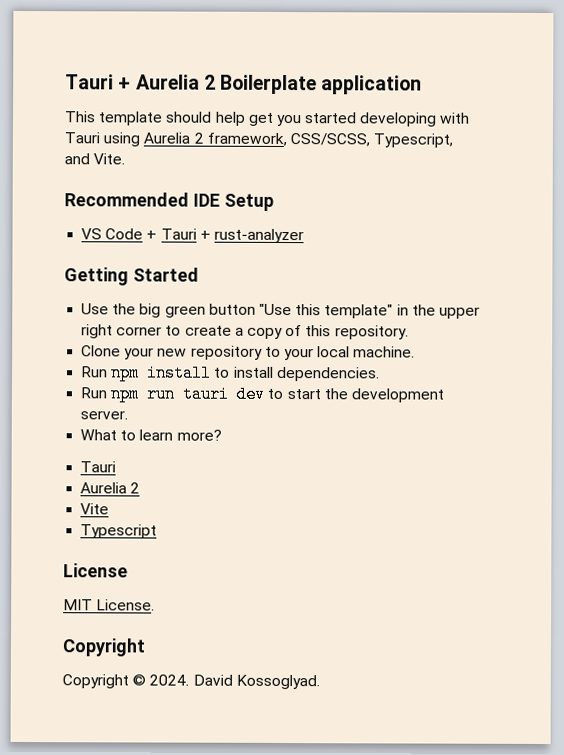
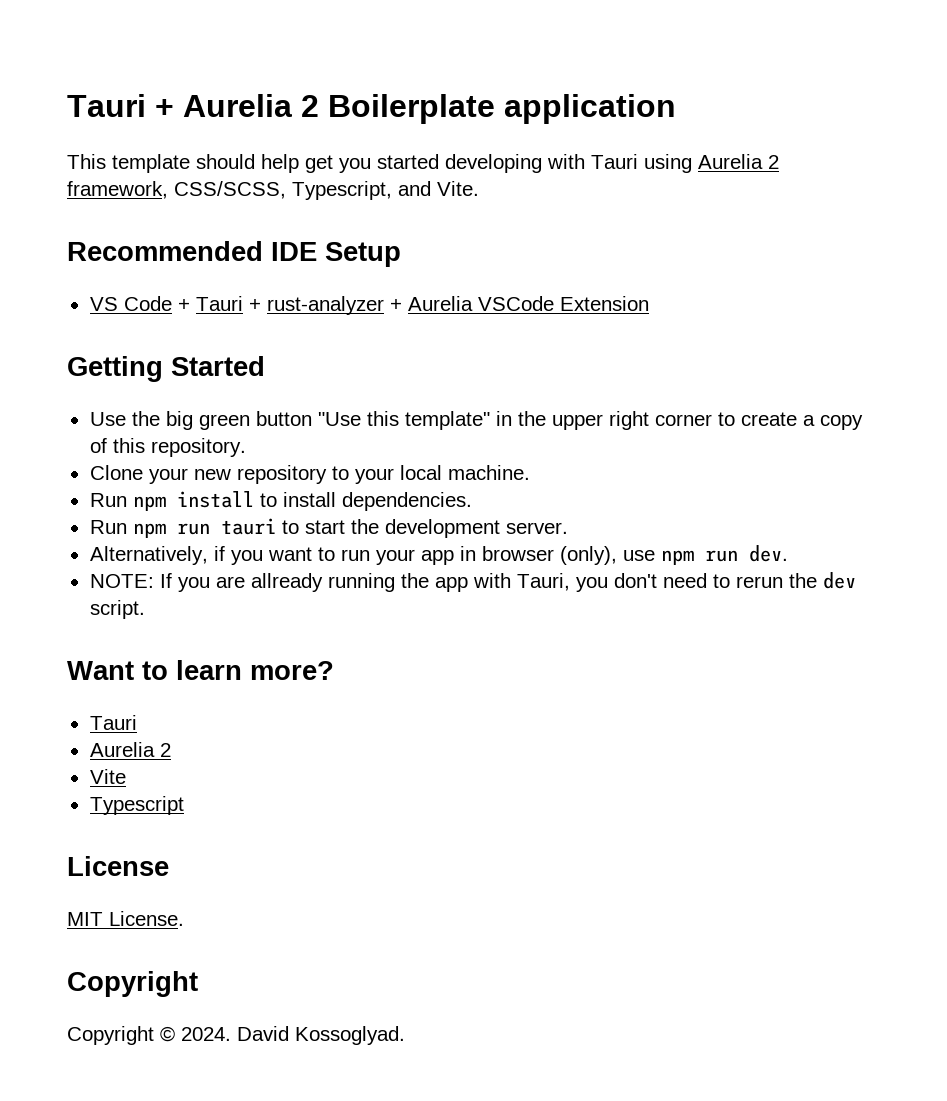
(304, 236) none -> [389,296,649,311] + Aurelia VSCode Extension
[236,385,266,403] dev -> (276, 526) none
[80,429,118,441] What -> [89,545,788,565] [89,572,856,592] [89,600,145,619] [67,661,134,680] Alternatively, if you want to run your app in browser (only), use npm run dev. // NOTE: If you are allready running the app with Tauri, you don't need to rerun the dev script. // Want

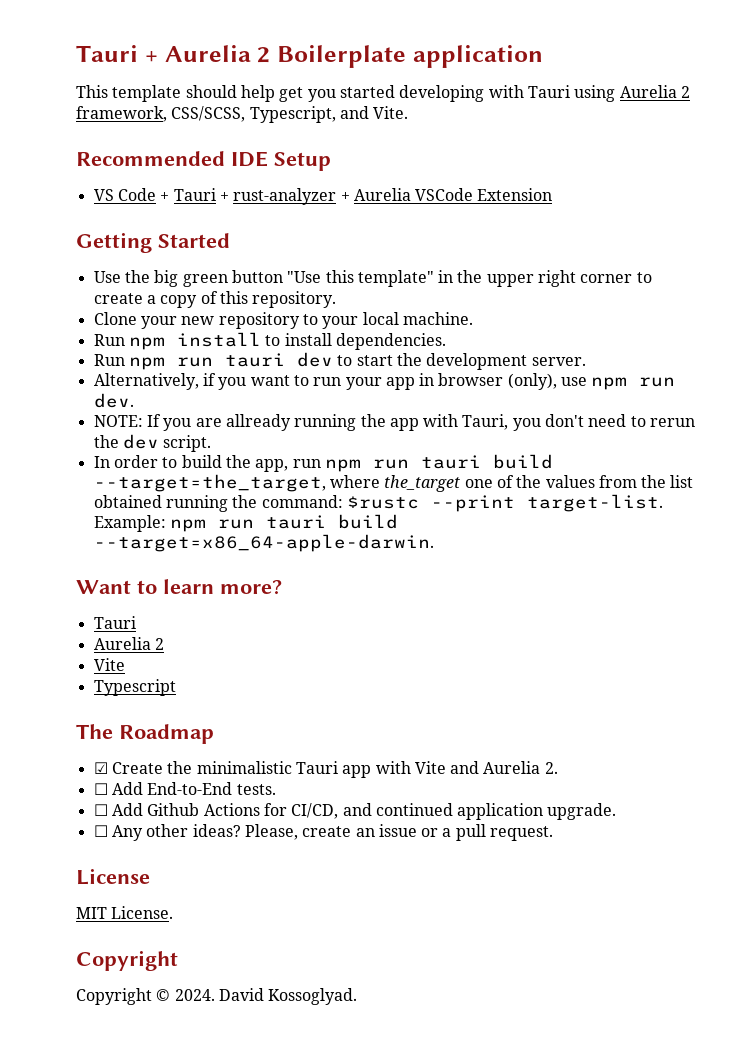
(276, 526) none -> [296,352,333,367] dev
(145, 609) none -> [93,454,553,472] [93,474,694,492] [93,494,663,512] [93,514,398,532] [93,534,434,552] // In order to build the app, run npm run tauri build --target=the_target, where the_target one of the values from the list obtained running the command: $rustc --print target-list. Example: npm run tauri build --target=x86_64-apple-darwin.
(184, 805) none -> [76,724,214,744] [93,761,558,778] [93,782,276,795] [93,803,617,820] [93,824,554,841] // The Roadmap // ☑ Create the minimalistic Tauri app with Vite and Aurelia 2. // ☐ Add End-to-End tests. // ☐ Add Github Actions for CI/CD, and continued application upgrade. // ☐ Any other ideas? Please, create an issue or a pull request.

